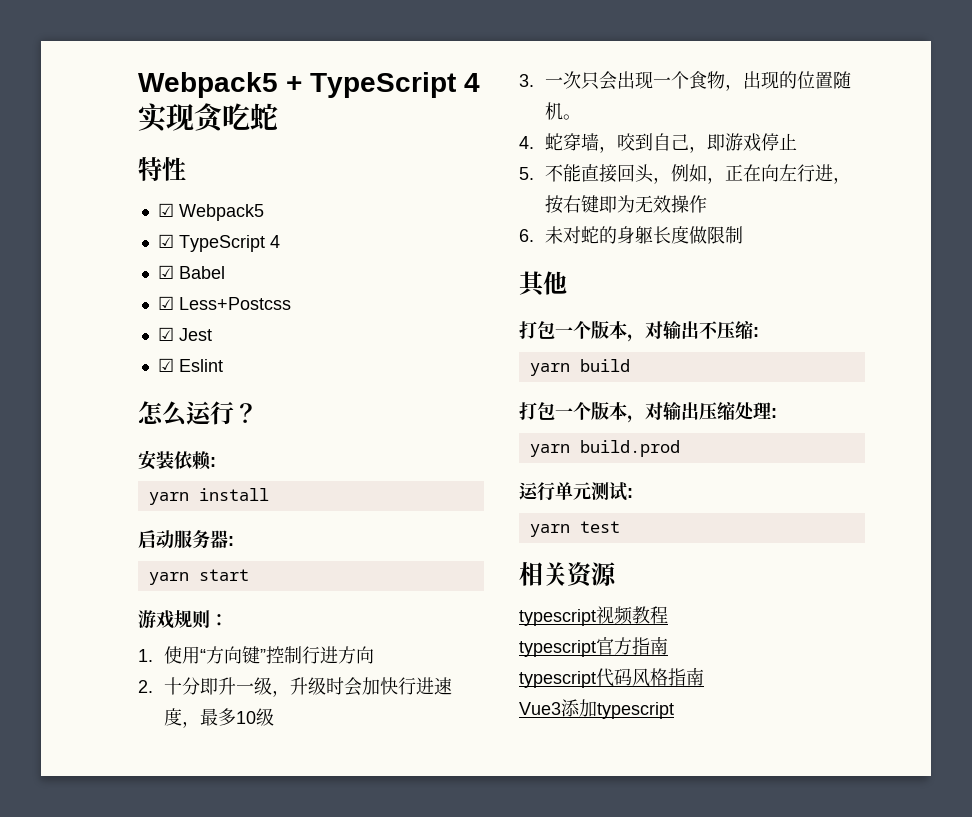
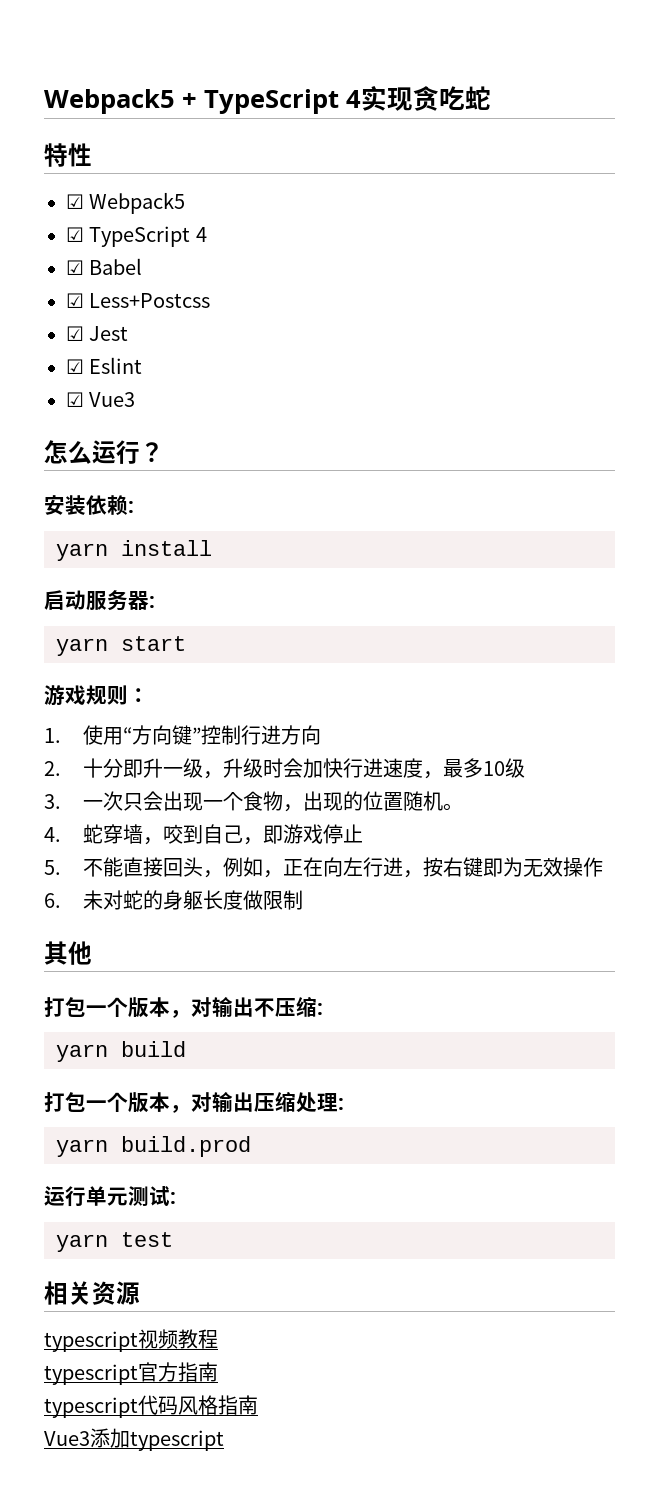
(223, 365) none -> [66,392,136,407] // ☑ Vue3

